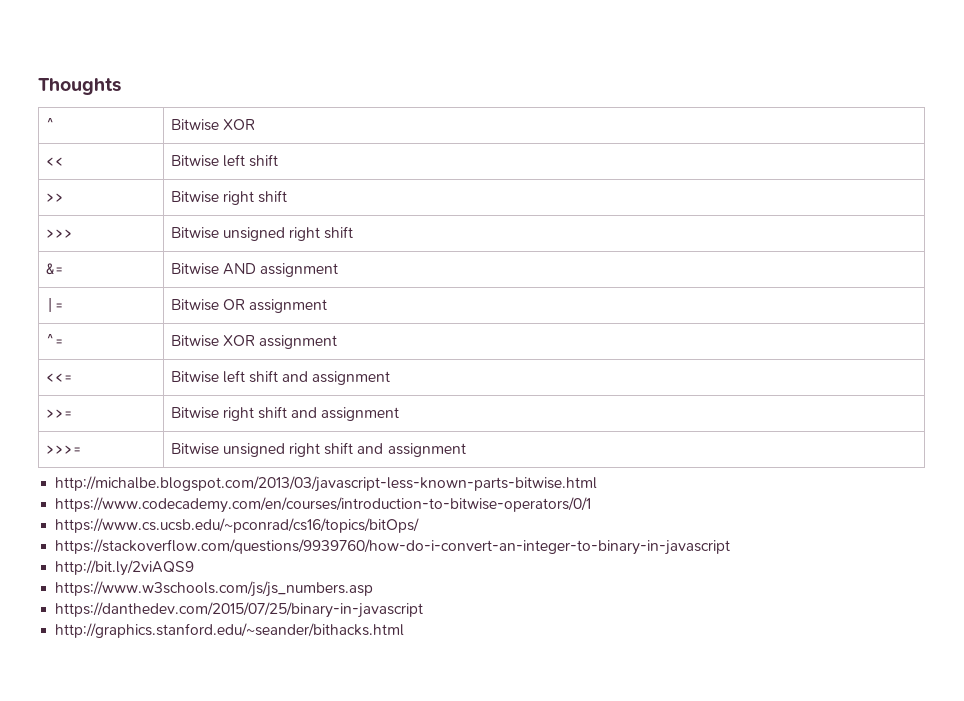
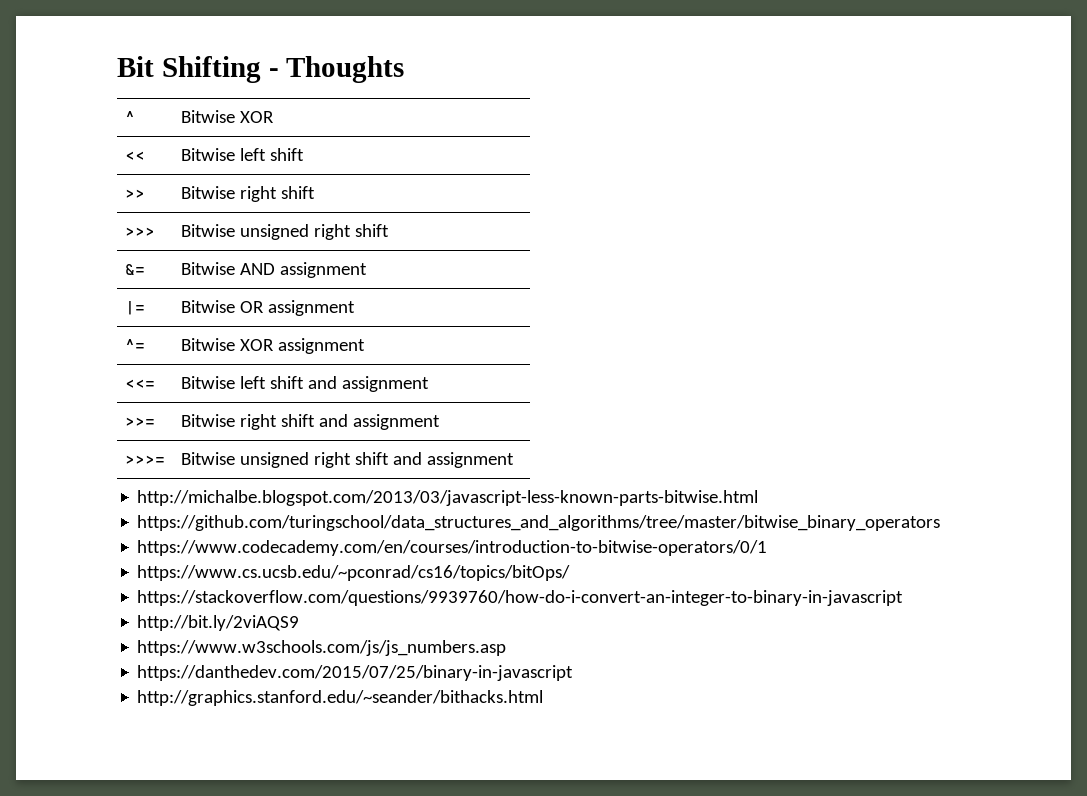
(38, 86) none -> [117,56,279,83] Bit Shifting -
(598, 484) none -> [137,515,941,531] // https://github.com/turingschool/data_structures_and_algorithms/tree/master/bitwise_binary_operators

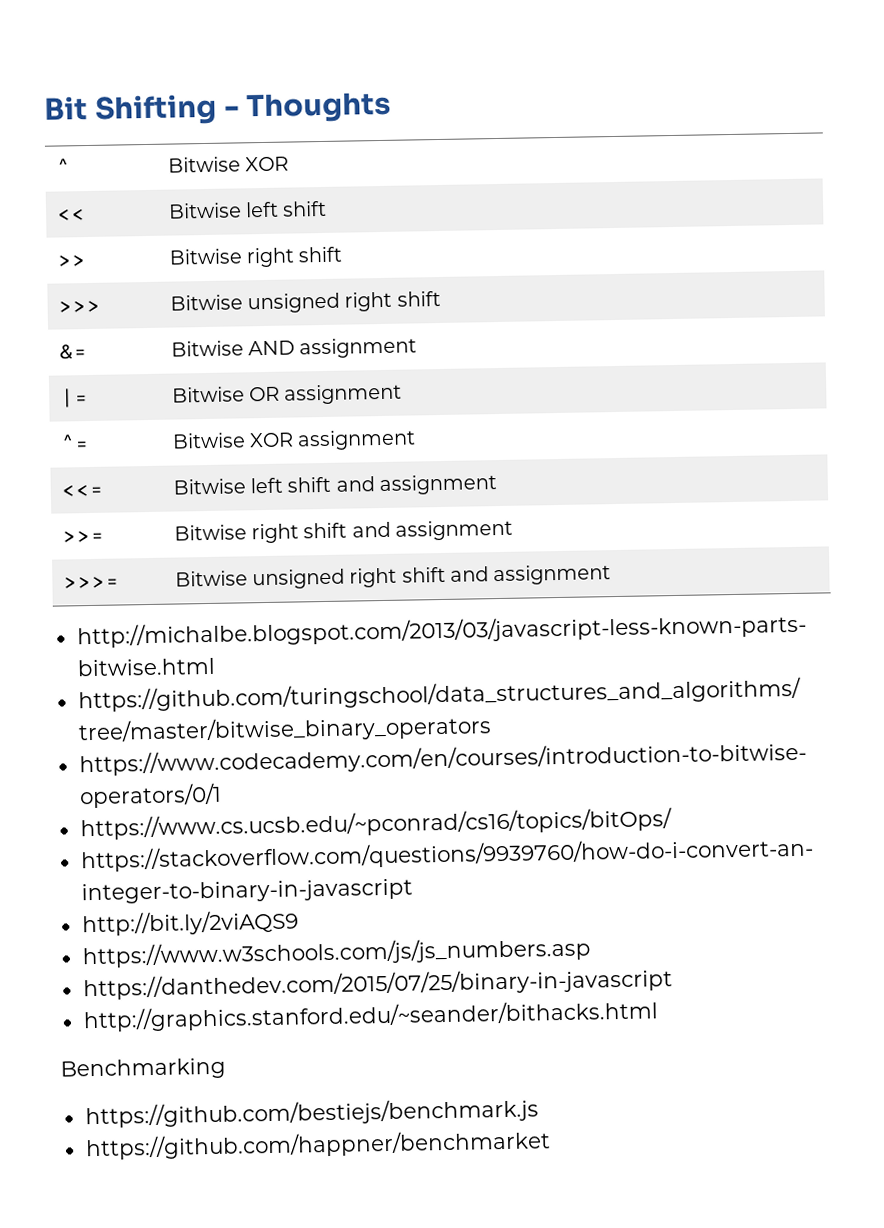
(544, 698) none -> [60,1057,226,1081] [84,1097,539,1129] [84,1129,551,1161] // Benchmarking // https://github.com/bestiejs/benchmark.js // https://github.com/happner/benchmarket

